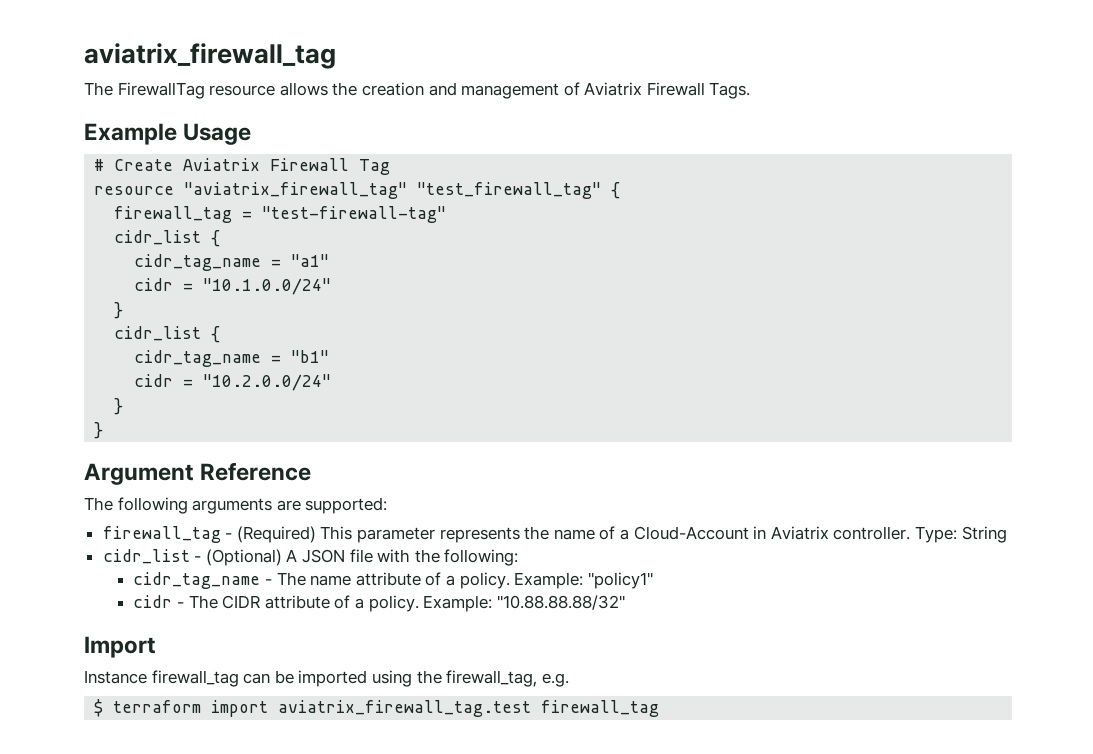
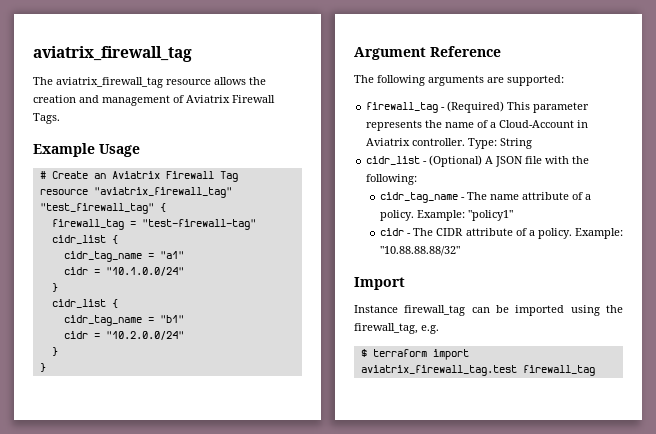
[117,82,205,99] FirewallTag -> [56,77,163,88] aviatrix_firewall_tag
(174, 165) none -> [93,173,106,179] an

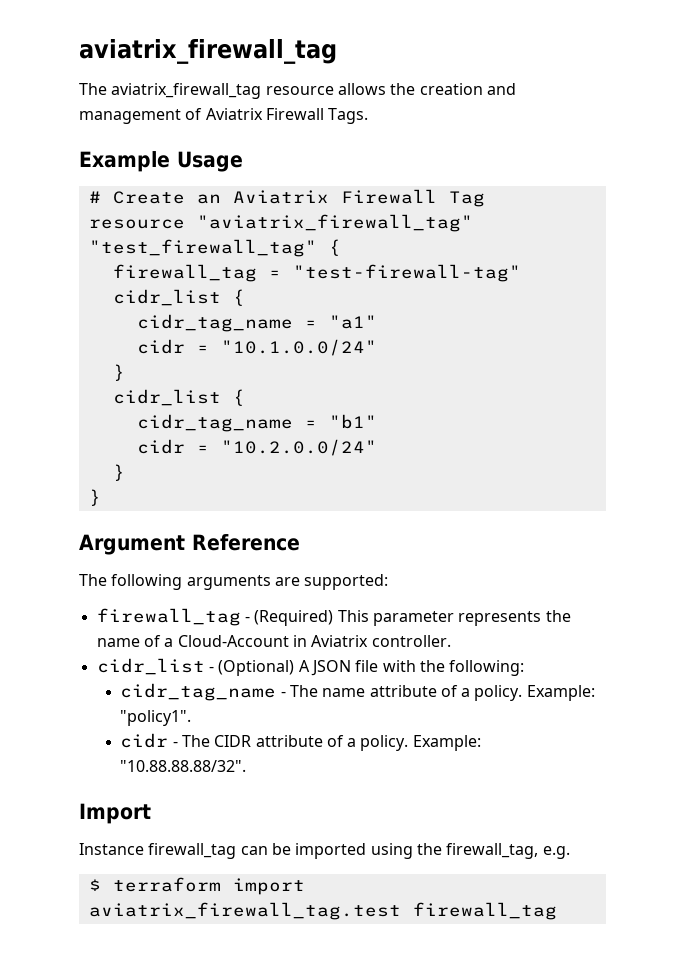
[468,138,533,149] Type: String -> (451, 641) none
[468,210,514,221] "policy1" -> [120,710,192,726] "policy1".
[380,246,461,256] "10.88.88.88/32" -> [120,760,247,772] "10.88.88.88/32".

